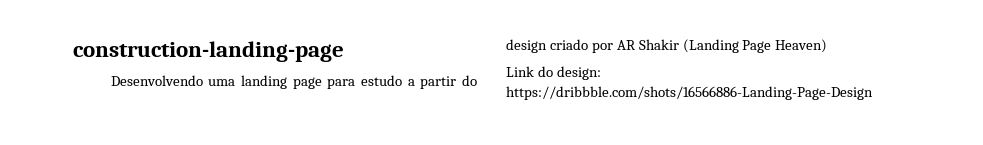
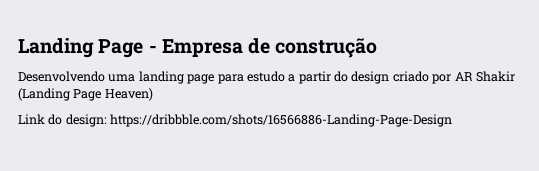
[73,41,344,62] construction-landing-page -> [18,38,378,58] Landing Page - Empresa de construção

